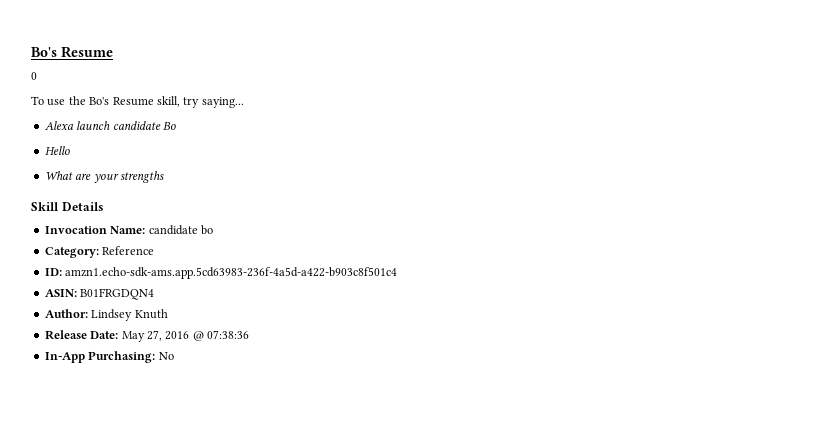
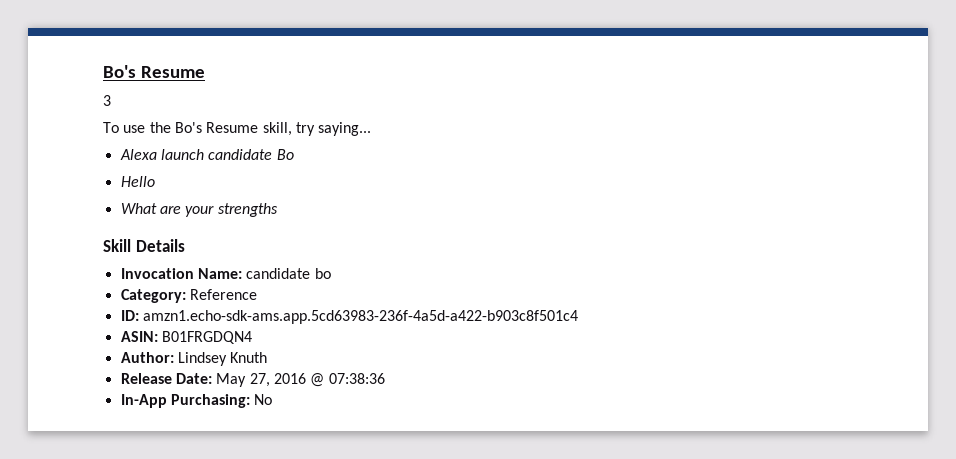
[31,72,37,80] 0 -> [103,95,111,106] 3

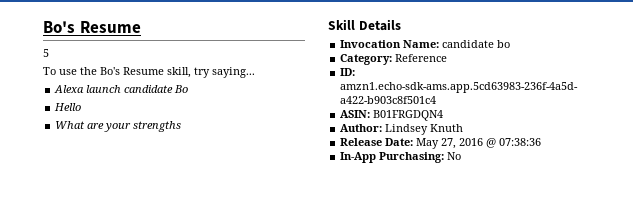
[103,95,111,106] 3 -> [43,49,49,57] 5

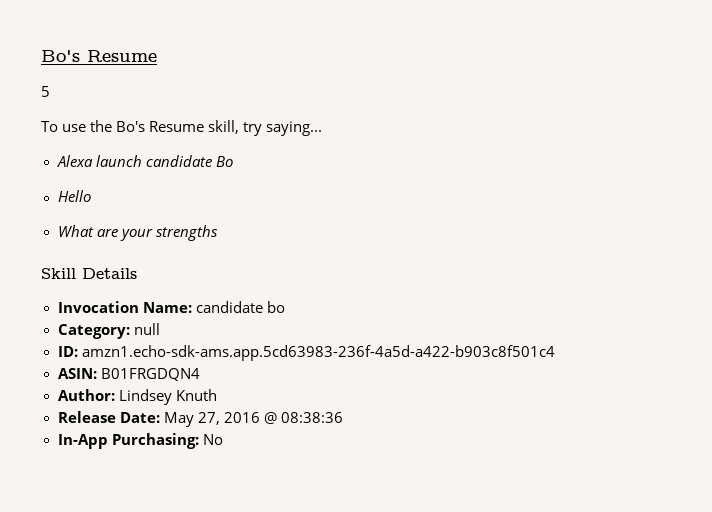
[395,54,448,62] Reference -> [133,323,160,335] null
[499,138,542,146] 07:38:36 -> [280,412,343,423] 08:38:36

